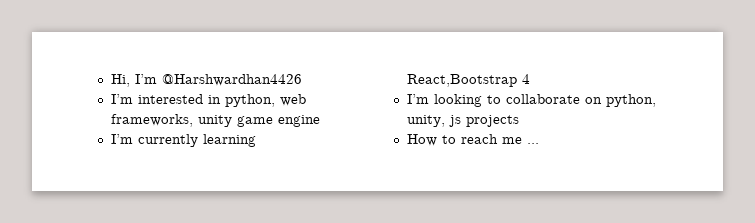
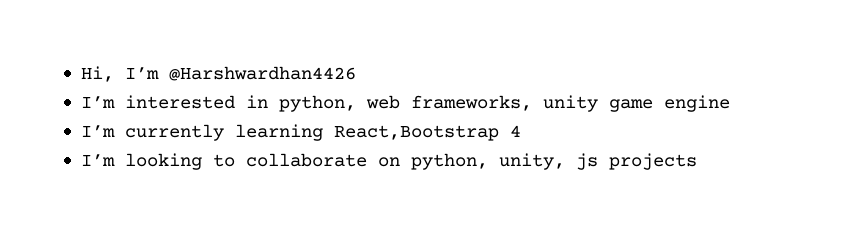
[406,134,539,146] // How to reach me ... -> (697, 161) none

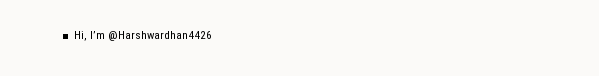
[80,95,730,112] [80,124,521,141] [80,153,697,170] // I’m interested in python, web frameworks, unity game engine // I’m currently learning React,Bootstrap 4 // I’m looking to collaborate on python, unity, js projects -> (212, 36) none

